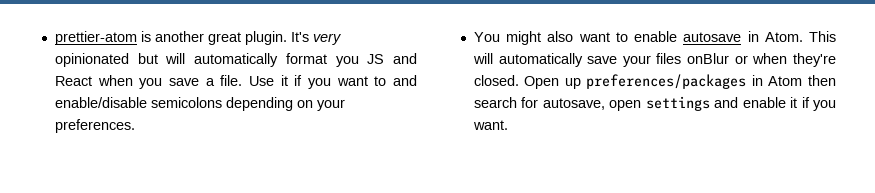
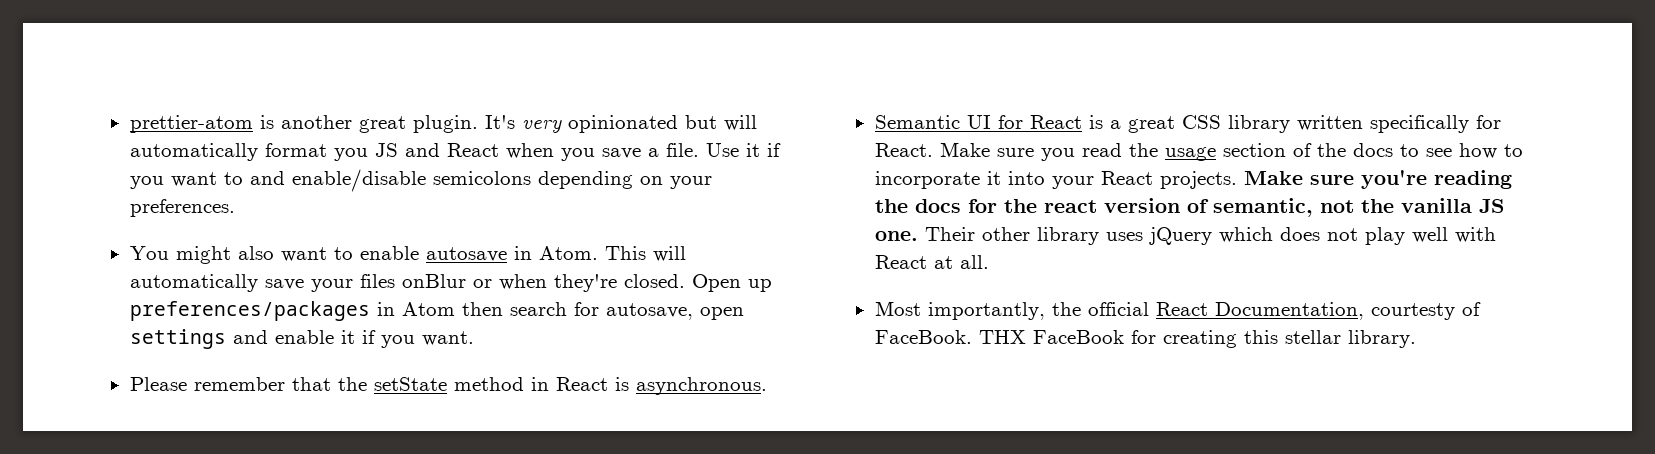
(508, 125) none -> [129,377,767,395] [874,115,1501,133] [874,142,1523,161] [874,170,1512,189] [874,198,1504,217] [874,227,1496,245] [874,255,989,269] [874,301,1481,320] [874,330,1416,348] // Please remember that the setState method in React is asynchronous. // Semantic UI for React is a great CSS library written specifically for React. Make sure you read the usage section of the docs to see how to incorporate it into your React projects. Make sure you're reading the docs for the react version of semantic, not the vanilla JS one. Their other library uses jQuery which does not play well with React at all. // Most importantly, the official React Documentation, courtesty of FaceBook. THX FaceBook for creating this stellar library.

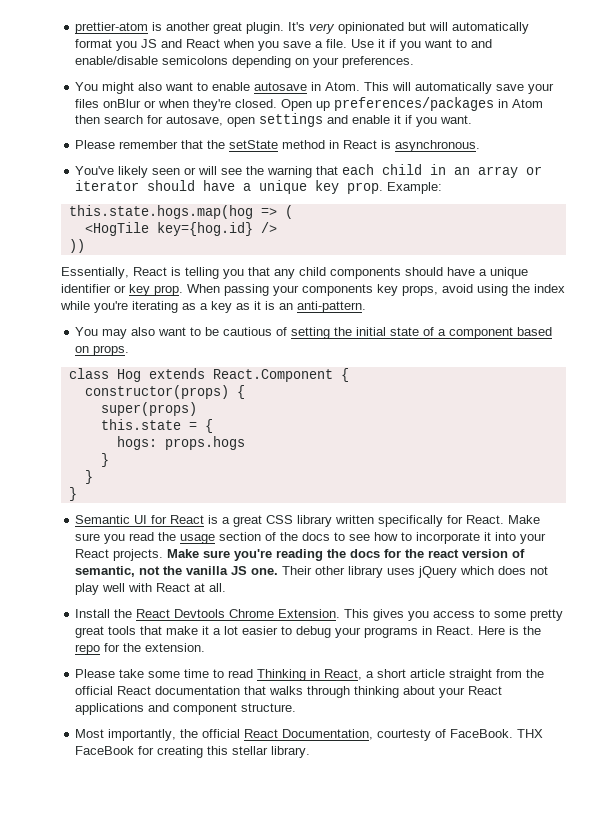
(767, 386) none -> [75,164,543,178] [75,180,443,194] [68,205,293,219] [84,222,277,236] [68,239,85,253] [61,267,528,279] [61,284,565,296] [60,301,366,313] [75,327,553,339] [75,345,130,356] [68,368,349,382] [84,385,245,399] [100,402,197,416] [100,419,213,433] [116,436,245,450] [100,453,109,467] [84,470,93,484] [68,487,77,501] // You've likely seen or will see the warning that each child in an array or iterator should have a unique key prop. Example: // this.state.hogs.map(hog => ( // <HogTile key={hog.id} /> // )) // Essentially, React is telling you that any child components should have a unique identifier or key prop. When passing your components key props, avoid using the index while you're iterating as a key as it is an anti-pattern. // You may also want to be cautious of setting the initial state of a component based on props. // class Hog extends React.Component { // constructor(props) { // super(props) // this.state = { // hogs: props.hogs // } // } // }
(989, 262) none -> [75,609,564,621] [75,626,542,638] [75,643,206,655] [75,669,545,681] [75,686,503,698] [75,703,297,715] // Install the React Devtools Chrome Extension. This gives you access to some pretty great tools that make it a lot easier to debug your programs in React. Here is the repo for the extension. // Please take some time to read Thinking in React, a short article straight from the official React documentation that walks through thinking about your React applications and component structure.

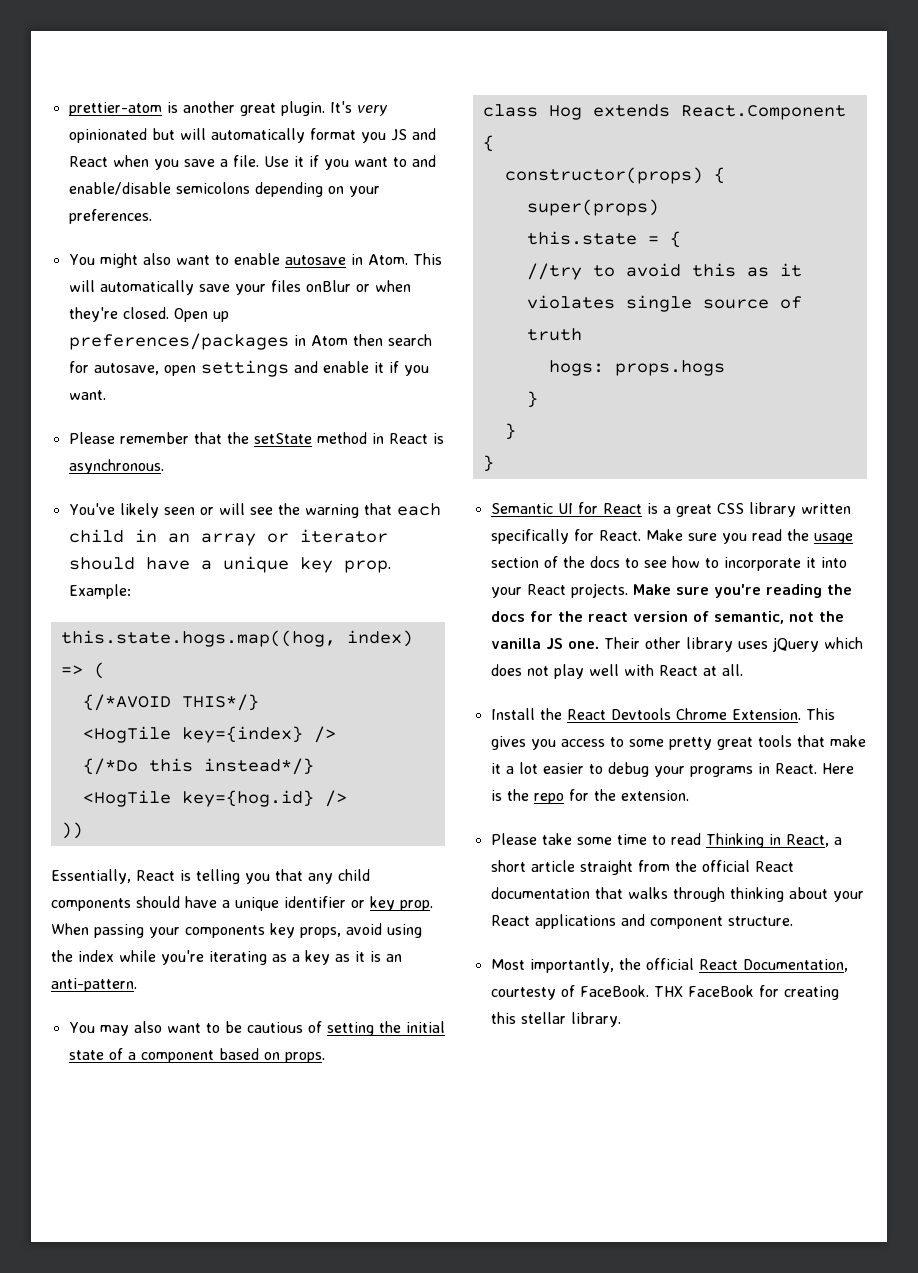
[68,205,253,219] this.state.hogs.map(hog -> [60,630,413,647] this.state.hogs.map((hog, index)
(293, 212) none -> [82,694,259,711] [82,726,336,743] [82,758,314,775] // {/*AVOID THIS*/} // <HogTile key={index} /> // {/*Do this instead*/}
(213, 426) none -> [526,263,802,280] [526,295,802,312] [526,328,582,341] // //try to avoid this as it violates single source of truth

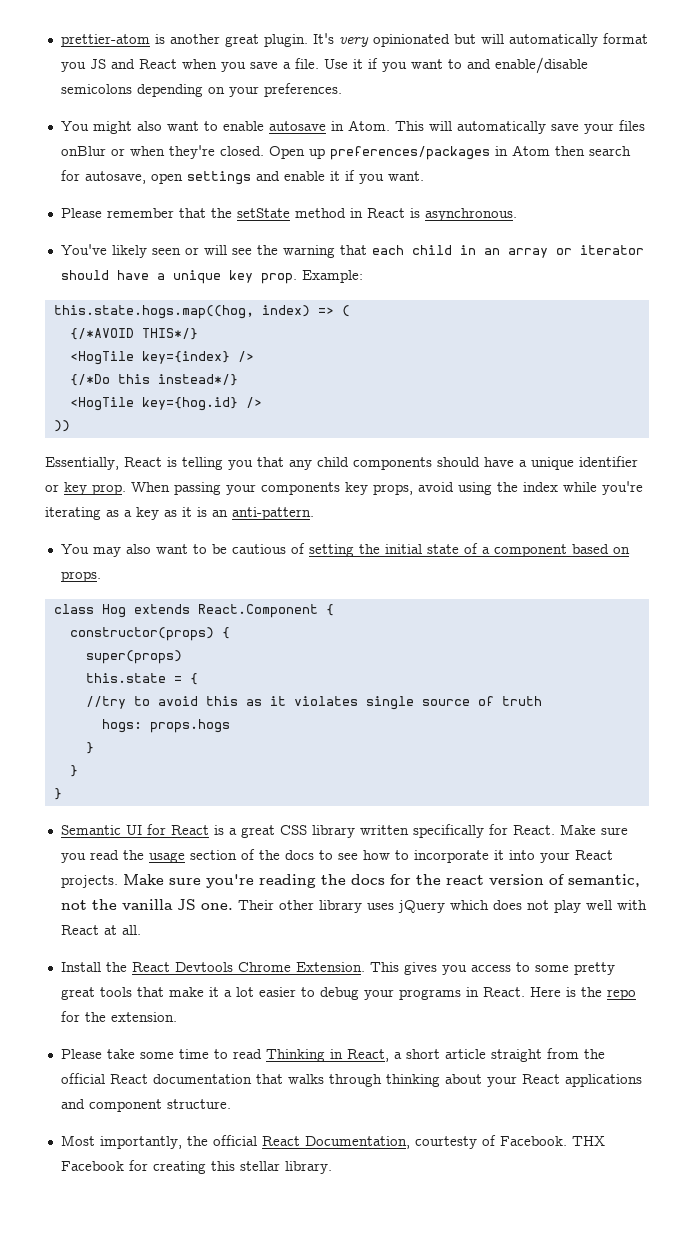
[579,985,754,997] FaceBook. THX FaceBook -> [499,1136,605,1146] [60,1161,124,1171] Facebook. THX Facebook

